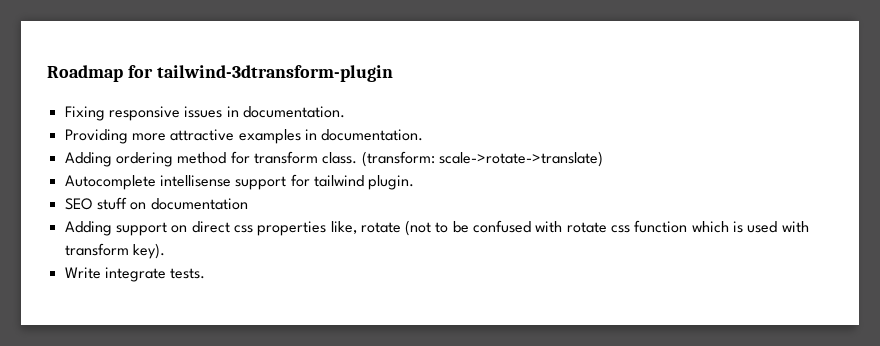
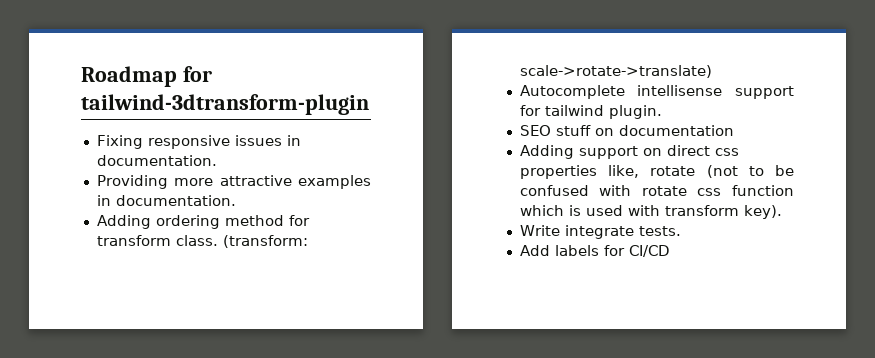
(206, 273) none -> [519,245,670,257] // Add labels for CI/CD

